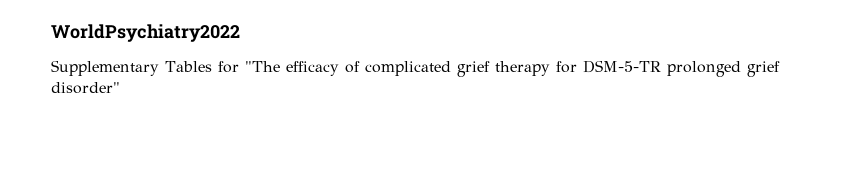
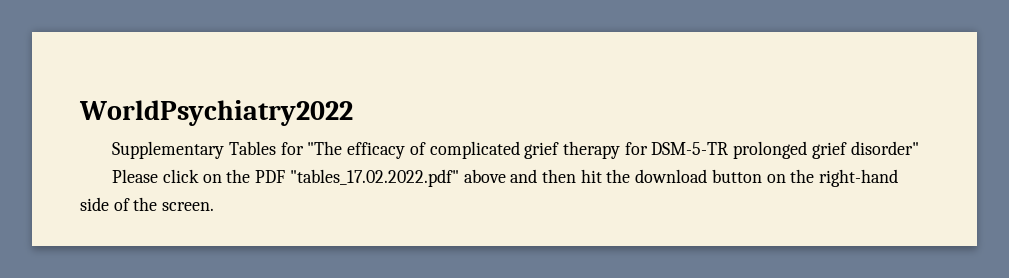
(120, 88) none -> [112,169,899,187] [80,197,215,211] // Please click on the PDF "tables_17.02.2022.pdf" above and then hit the download button on the right-hand side of the screen.

